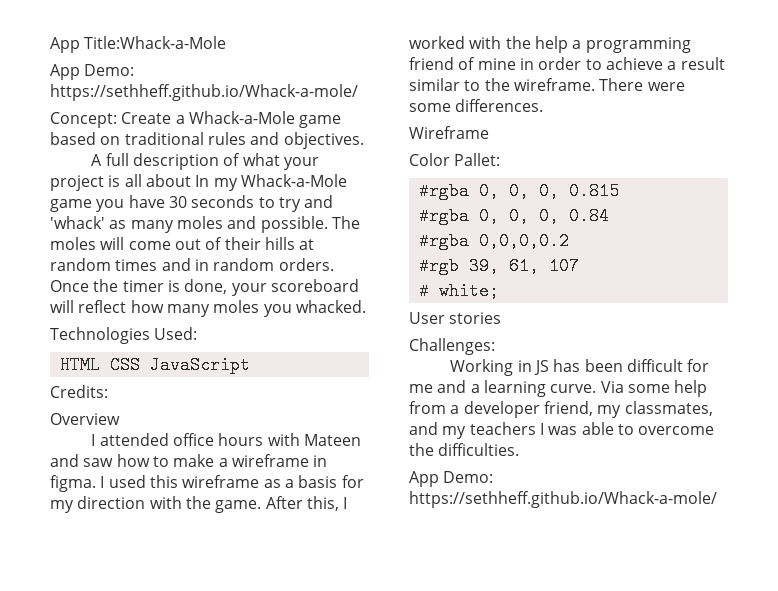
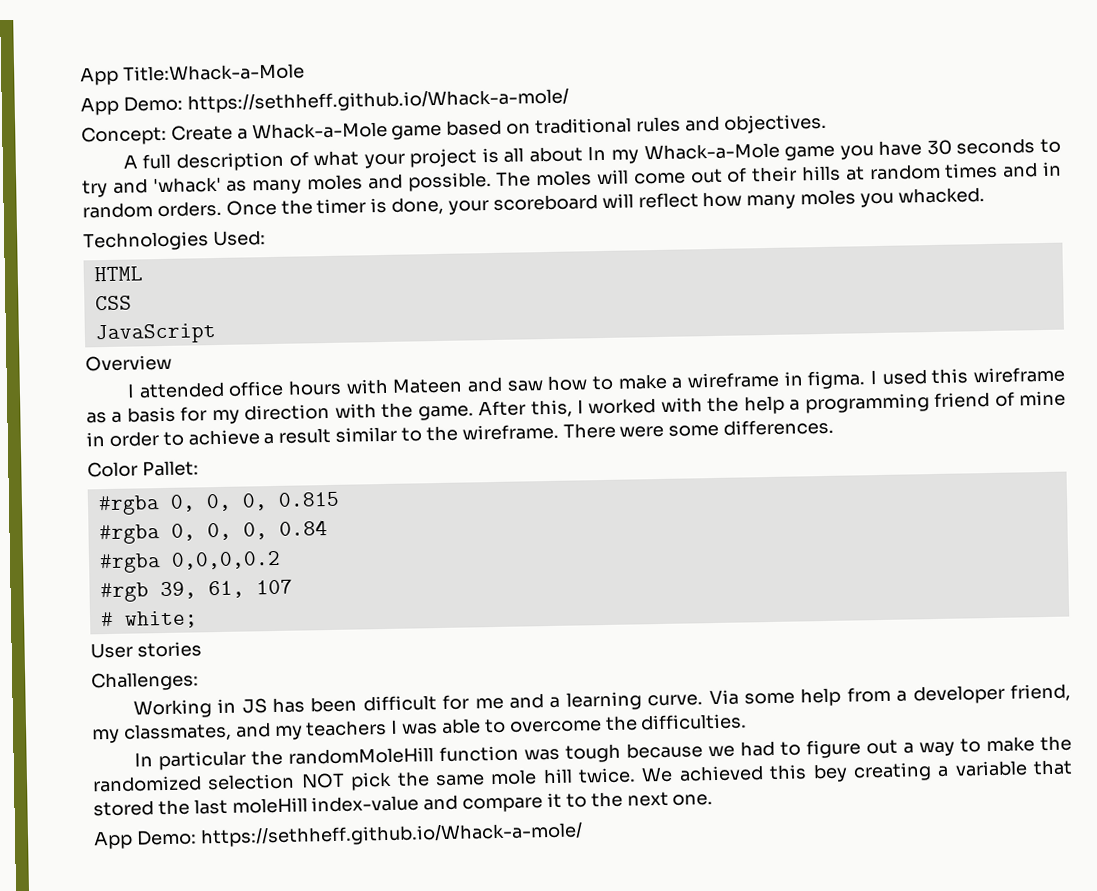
(100, 365) none -> (143, 274) //
(140, 365) none -> (132, 303) //
[50,385,108,398] // Credits: -> (217, 334) none
[409,126,489,139] // Wireframe -> (835, 427) none
(520, 449) none -> [133,735,1073,771] [92,759,1073,793] [93,791,714,817] // In particular the randomMoleHill function was tough because we had to figure out a way to make the randomized selection NOT pick the same mole hill twice. We achieved this bey creating a variable that stored the last moleHill index-value and compare it to the next one.

